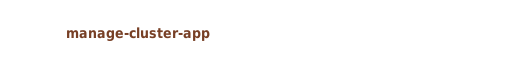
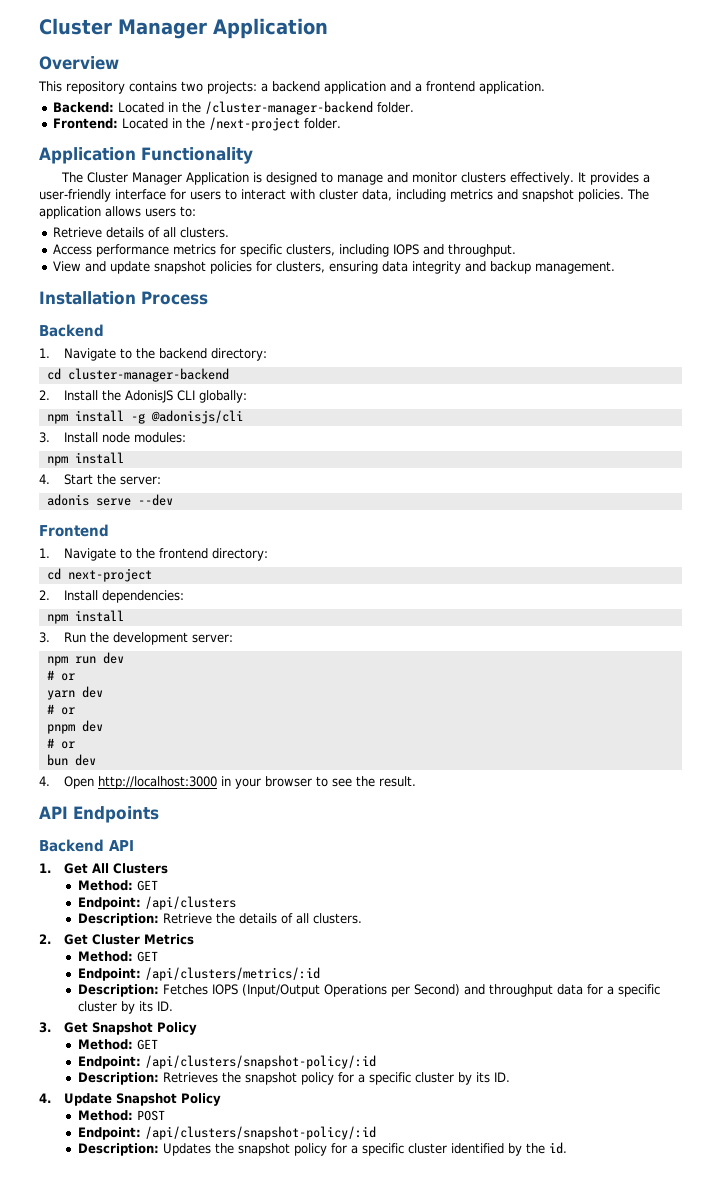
[66,27,210,42] manage-cluster-app -> [39,18,328,39] [39,56,119,70] [38,81,545,94] [52,101,414,115] [52,117,341,131] [39,147,253,164] [61,172,651,185] [39,189,649,202] [39,206,196,219] [52,227,229,238] [52,244,516,257] [52,261,615,274] [39,291,208,305] [39,324,104,337] [39,348,267,361] [46,368,229,382] [39,390,247,403] [46,410,243,424] [39,432,186,443] [46,452,124,466] [39,474,161,485] [46,494,173,506] [39,524,109,537] [39,548,268,561] [46,568,152,582] [39,590,184,603] [46,610,124,624] [39,632,233,645] [46,652,124,666] [46,670,75,681] [46,686,103,700] [46,704,75,715] [46,720,103,734] [46,738,75,749] [46,754,96,766] [39,776,416,789] [39,806,159,823] [39,839,134,852] [39,863,168,874] [77,880,158,891] [77,896,236,910] [77,913,362,926] [39,934,194,945] [77,951,158,962] [77,967,320,981] [77,984,660,997] [77,1001,173,1014] [39,1022,197,1035] [77,1039,158,1050] [77,1055,376,1069] [77,1072,510,1085] [39,1093,221,1106] [77,1110,165,1121] [77,1126,376,1140] [77,1142,567,1156] Cluster Manager Application // Overview // This repository contains two projects: a backend application and a frontend application. // Backend: Located in the /cluster-manager-backend folder. // Frontend: Located in the /next-project folder. // Application Functionality // The Cluster Manager Application is designed to manage and monitor clusters effectively. It provides a user-friendly interface for users to interact with cluster data, including metrics and snapshot policies. The application allows users to: // Retrieve details of all clusters. // Access performance metrics for specific clusters, including IOPS and throughput. // View and update snapshot policies for clusters, ensuring data integrity and backup management. // Installation Process // Backend // 1. Navigate to the backend directory: // cd cluster-manager-backend // 2. Install the AdonisJS CLI globally: // npm install -g @adonisjs/cli // 3. Install node modules: // npm install // 4. Start the server: // adonis serve --dev // Frontend // 1. Navigate to the frontend directory: // cd next-project // 2. Install dependencies: // npm install // 3. Run the development server: // npm run dev // # or // yarn dev // # or // pnpm dev // # or // bun dev // 4. Open http://localhost:3000 in your browser to see the result. // API Endpoints // Backend API // 1. Get All Clusters // Method: GET // Endpoint: /api/clusters // Description: Retrieve the details of all clusters. // 2. Get Cluster Metrics // Method: GET // Endpoint: /api/clusters/metrics/:id // Description: Fetches IOPS (Input/Output Operations per Second) and throughput data for a specific cluster by its ID. // 3. Get Snapshot Policy // Method: GET // Endpoint: /api/clusters/snapshot-policy/:id // Description: Retrieves the snapshot policy for a specific cluster by its ID. // 4. Update Snapshot Policy // Method: POST // Endpoint: /api/clusters/snapshot-policy/:id // Description: Updates the snapshot policy for a specific cluster identified by the id.

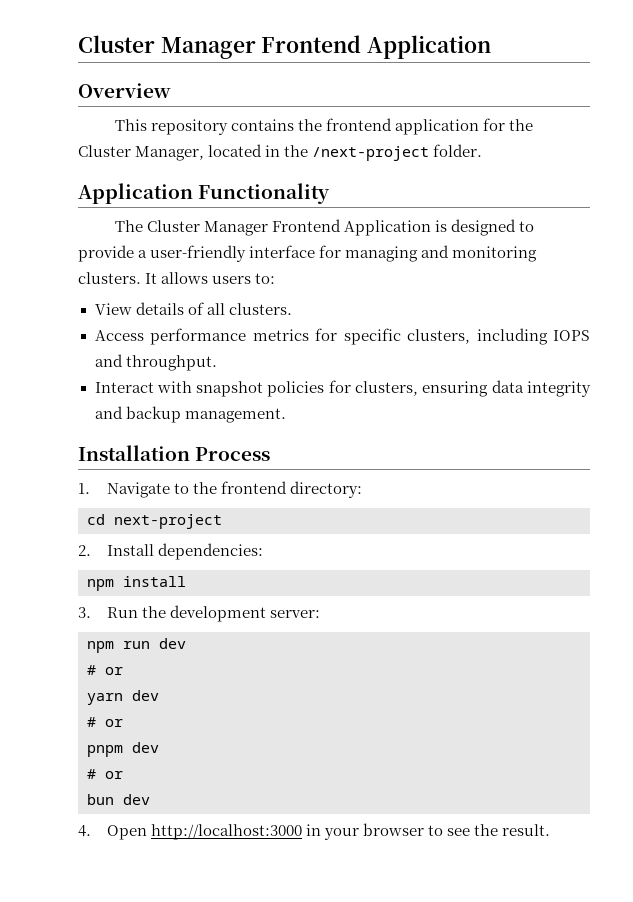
[39,18,207,39] Cluster Manager -> [78,35,362,59] Cluster Manager Frontend
[181,81,545,94] [52,101,414,115] [52,118,168,129] two projects: a backend application and a frontend application. // Backend: Located in the /cluster-manager-backend folder. // Frontend: Located -> [297,118,534,135] [78,144,263,161] the frontend application for the Cluster Manager, located
(183, 178) none -> [271,219,341,232] Frontend
[337,172,651,185] [39,189,649,202] [39,206,101,219] manage and monitor clusters effectively. It provides a user-friendly interface for users to interact with cluster data, including metrics and snapshot policies. The application -> [78,245,538,262] [78,272,158,284] provide a user-friendly interface for managing and monitoring clusters. It
[52,227,102,238] Retrieve -> [94,303,132,315] View
[52,261,150,274] View and update -> [94,381,192,393] Interact with
[39,324,104,337] [39,348,267,361] [46,368,229,382] [39,390,247,403] [46,410,243,424] [39,432,186,443] [46,452,124,466] [39,474,161,485] [46,494,173,506] [39,524,109,537] // Backend // 1. Navigate to the backend directory: // cd cluster-manager-backend // 2. Install the AdonisJS CLI globally: // npm install -g @adonisjs/cli // 3. Install node modules: // npm install // 4. Start the server: // adonis serve --dev // Frontend -> (271, 454) none
[39,806,159,823] [39,839,134,852] [39,863,168,874] [77,880,158,891] [77,896,236,910] [77,913,362,926] [39,934,194,945] [77,951,158,962] [77,967,320,981] [77,984,660,997] [77,1001,173,1014] [39,1022,197,1035] [77,1039,158,1050] [77,1055,376,1069] [77,1072,510,1085] [39,1093,221,1106] [77,1110,165,1121] [77,1126,376,1140] [77,1142,567,1156] // API Endpoints // Backend API // 1. Get All Clusters // Method: GET // Endpoint: /api/clusters // Description: Retrieve the details of all clusters. // 2. Get Cluster Metrics // Method: GET // Endpoint: /api/clusters/metrics/:id // Description: Fetches IOPS (Input/Output Operations per Second) and throughput data for a specific cluster by its ID. // 3. Get Snapshot Policy // Method: GET // Endpoint: /api/clusters/snapshot-policy/:id // Description: Retrieves the snapshot policy for a specific cluster by its ID. // 4. Update Snapshot Policy // Method: POST // Endpoint: /api/clusters/snapshot-policy/:id // Description: Updates the snapshot policy for a specific cluster identified by the id. -> (551, 830) none

